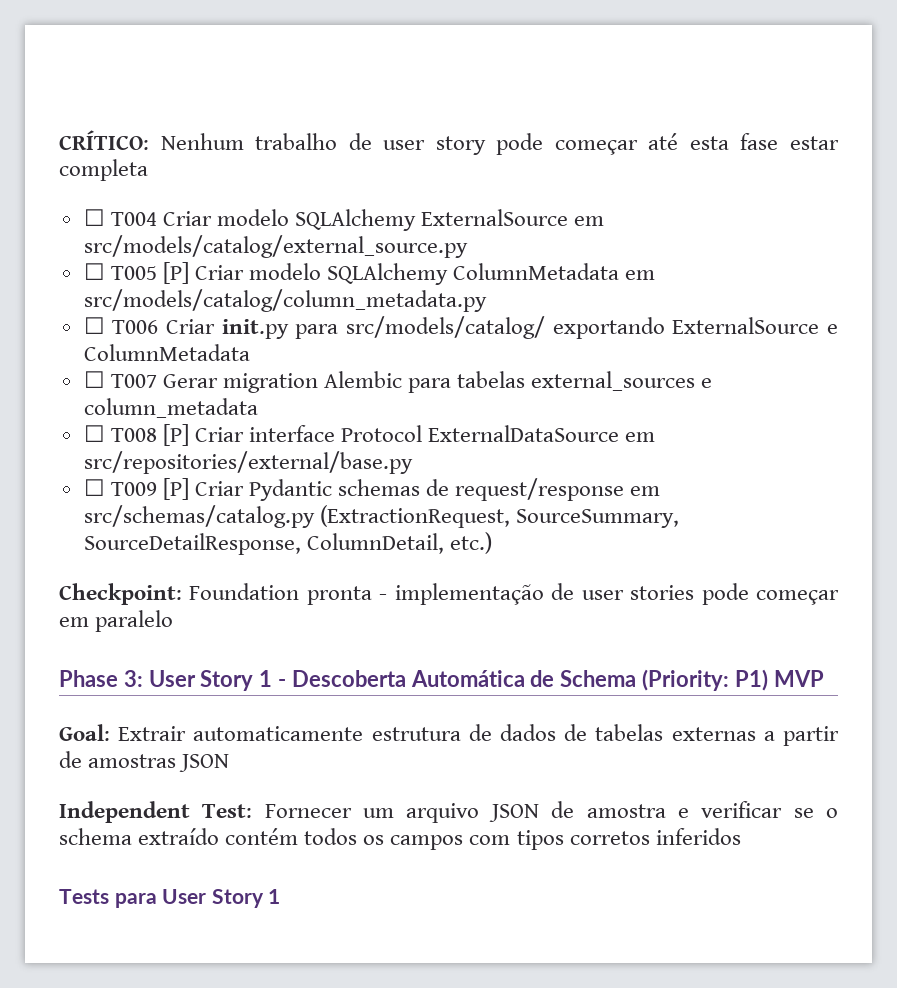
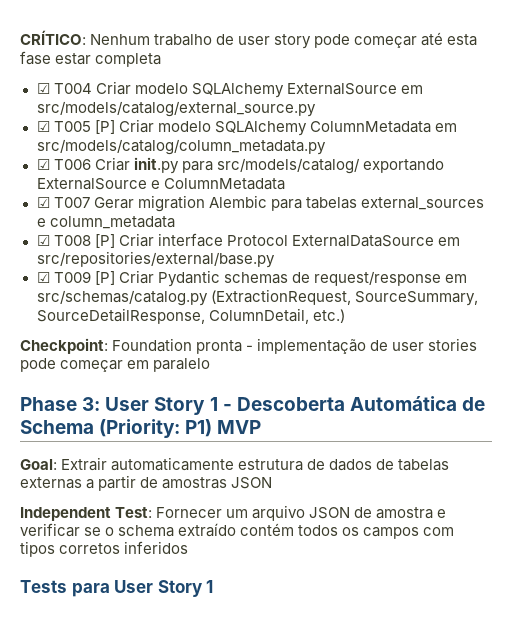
[83,209,105,226] ☐ -> [36,83,50,94] ☑
[83,263,105,280] ☐ -> [36,121,50,132] ☑
[83,317,105,334] ☐ -> [36,159,50,170] ☑
[83,371,105,388] ☐ -> [36,197,50,208] ☑
[83,425,105,442] ☐ -> [36,235,50,246] ☑
[83,479,105,496] ☐ -> [36,272,50,283] ☑

